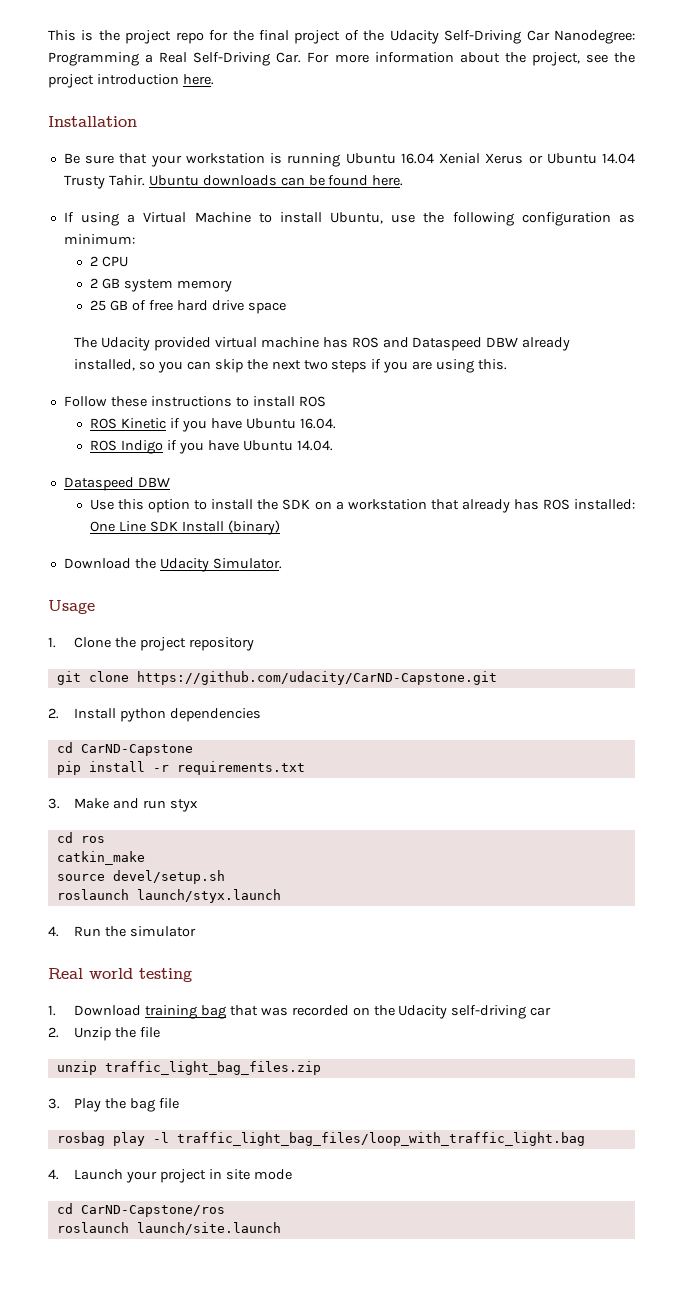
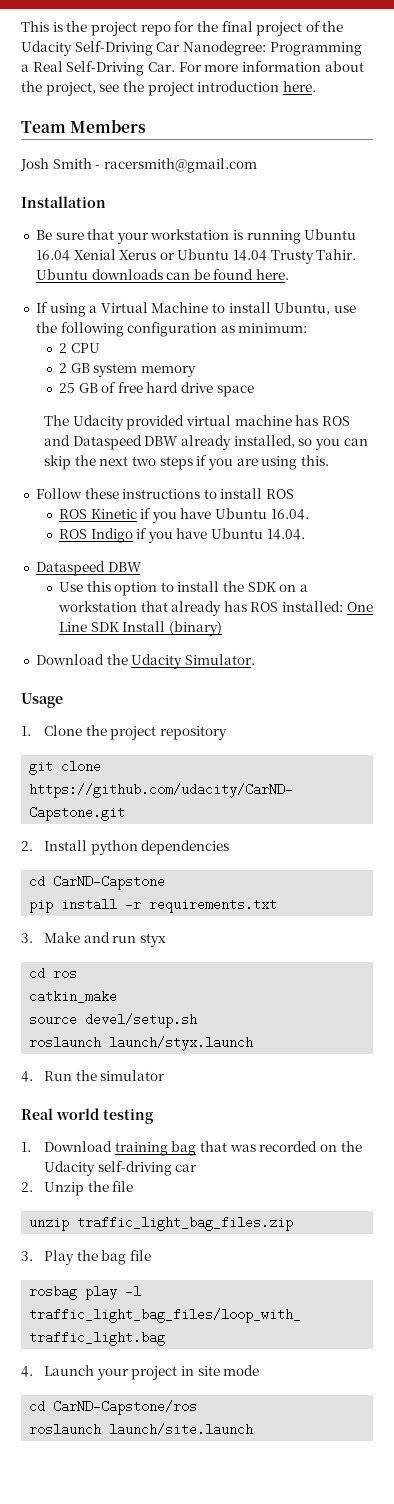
(214, 79) none -> [21,119,147,133] [20,158,257,173] // Team Members // Josh Smith - racersmith@gmail.com

